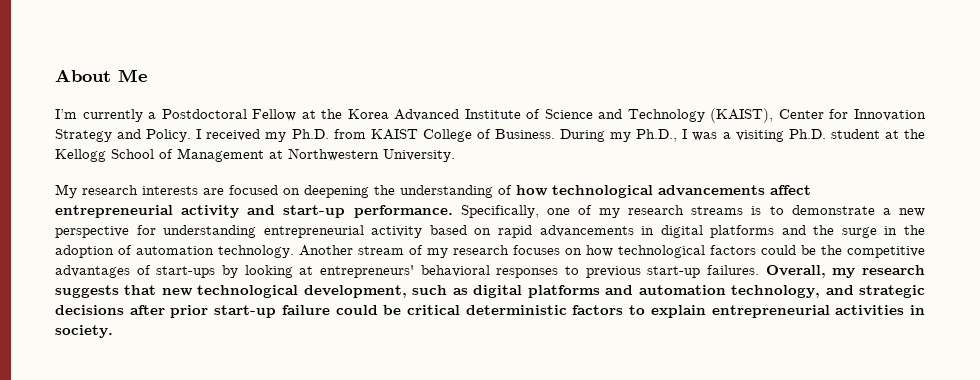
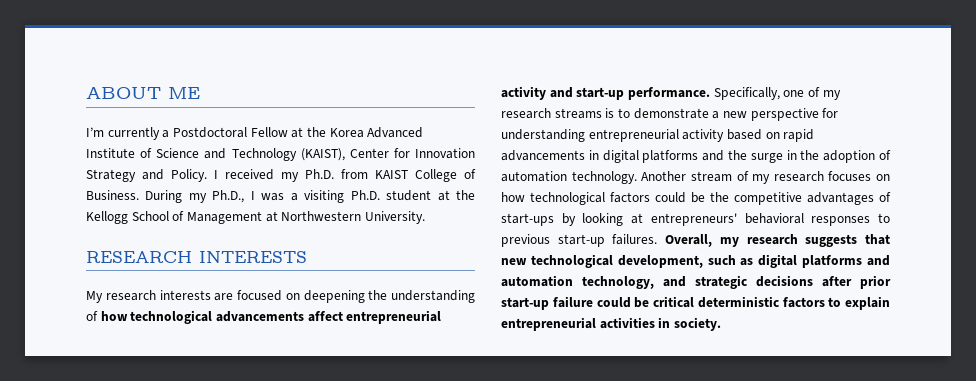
[55,69,147,82] About Me -> [86,87,200,99] ABOUT ME
(455, 155) none -> [86,251,307,263] // RESEARCH INTERESTS

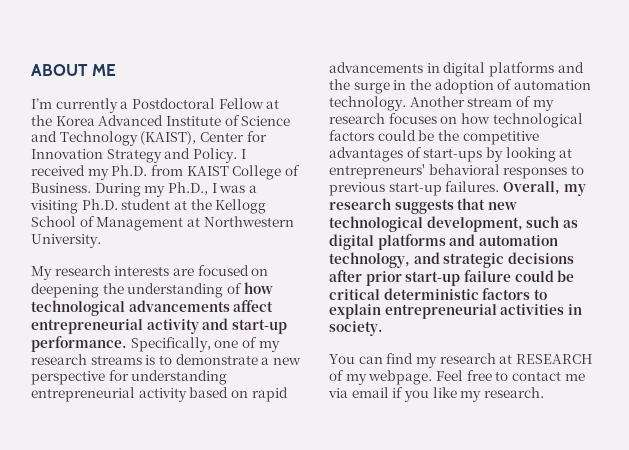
[86,251,307,263] // RESEARCH INTERESTS -> (101, 241) none
(721, 324) none -> [329,353,593,368] [329,370,585,385] [328,387,544,402] // You can find my research at RESEARCH of my webpage. Feel free to contact me via email if you like my research.

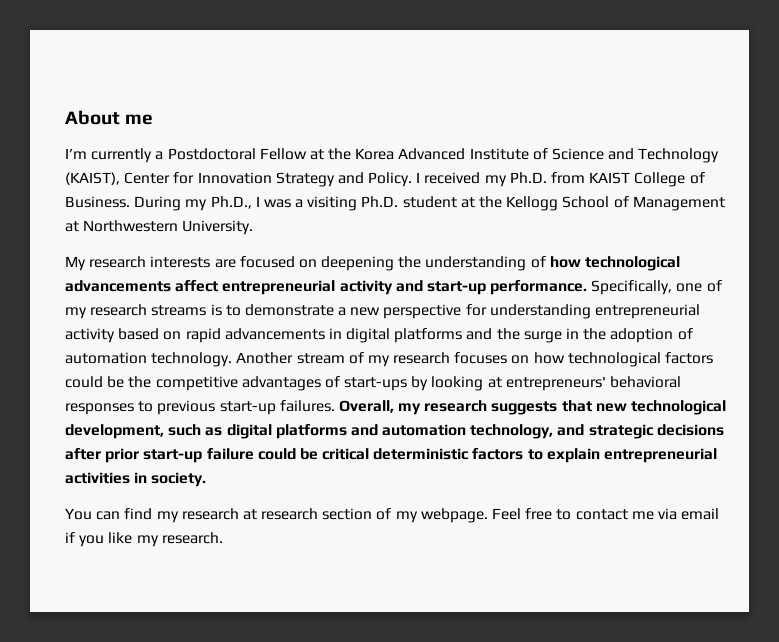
[31,64,116,76] ABOUT ME -> [65,110,154,125] About me
[515,354,593,364] RESEARCH -> [261,508,373,520] research section

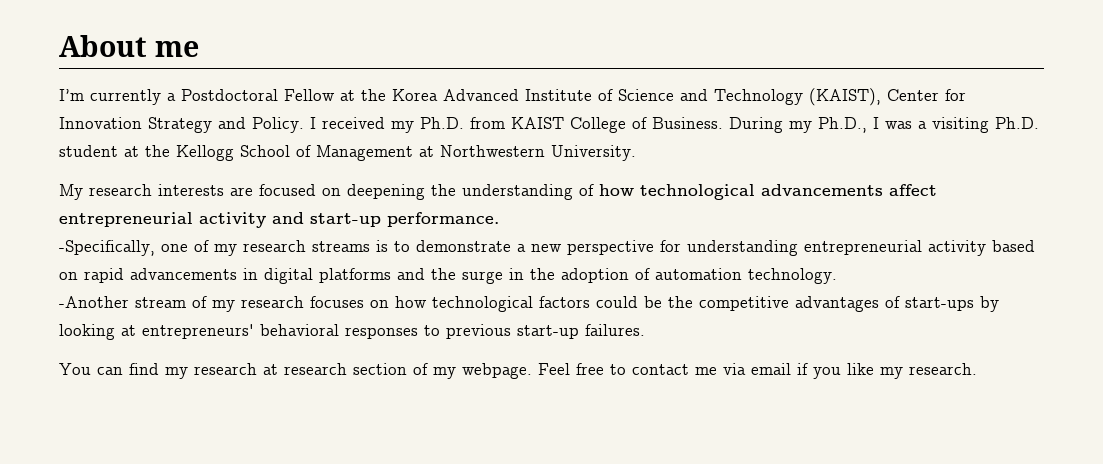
[591,280,673,295] Specifically, -> [59,240,155,256] // -Specifically,
[236,352,294,364] Another -> [59,296,129,308] // -Another
[338,400,727,415] [65,424,724,439] [65,448,718,463] [65,472,207,487] Overall, my research suggests that new technological development, such as digital platforms and automation technology, and strategic decisions after prior start-up failure could be critical deterministic factors to explain entrepreneurial activities in society. -> (645, 330) none

